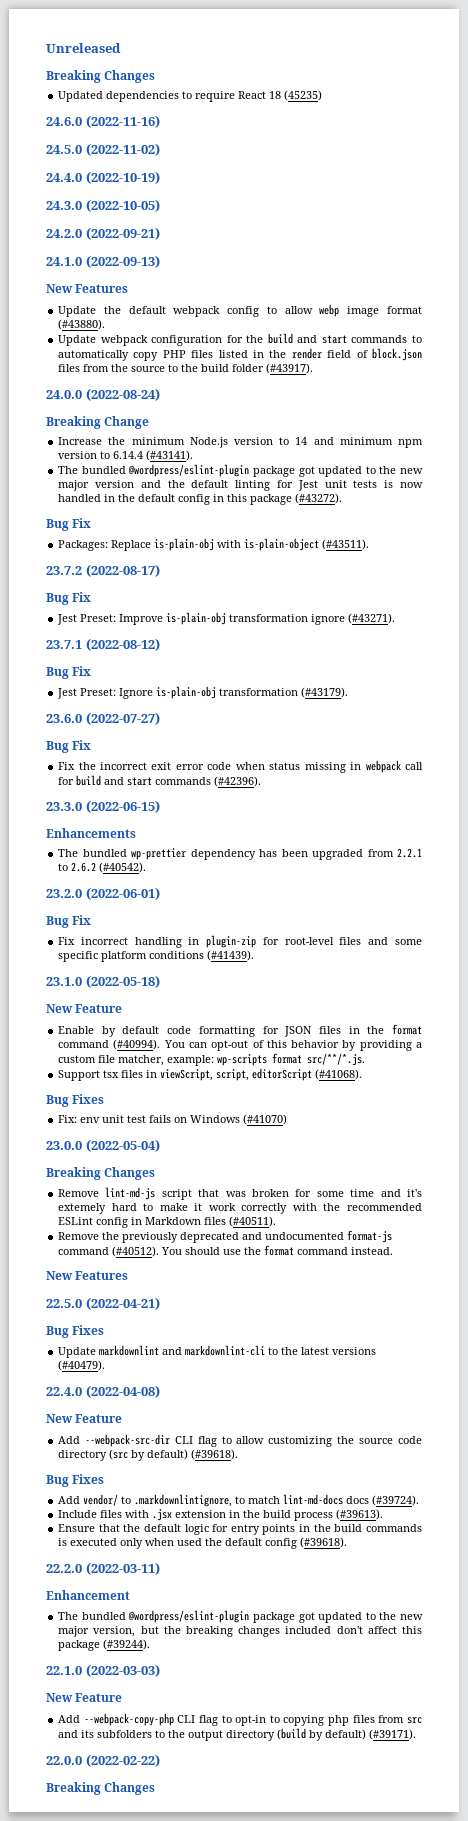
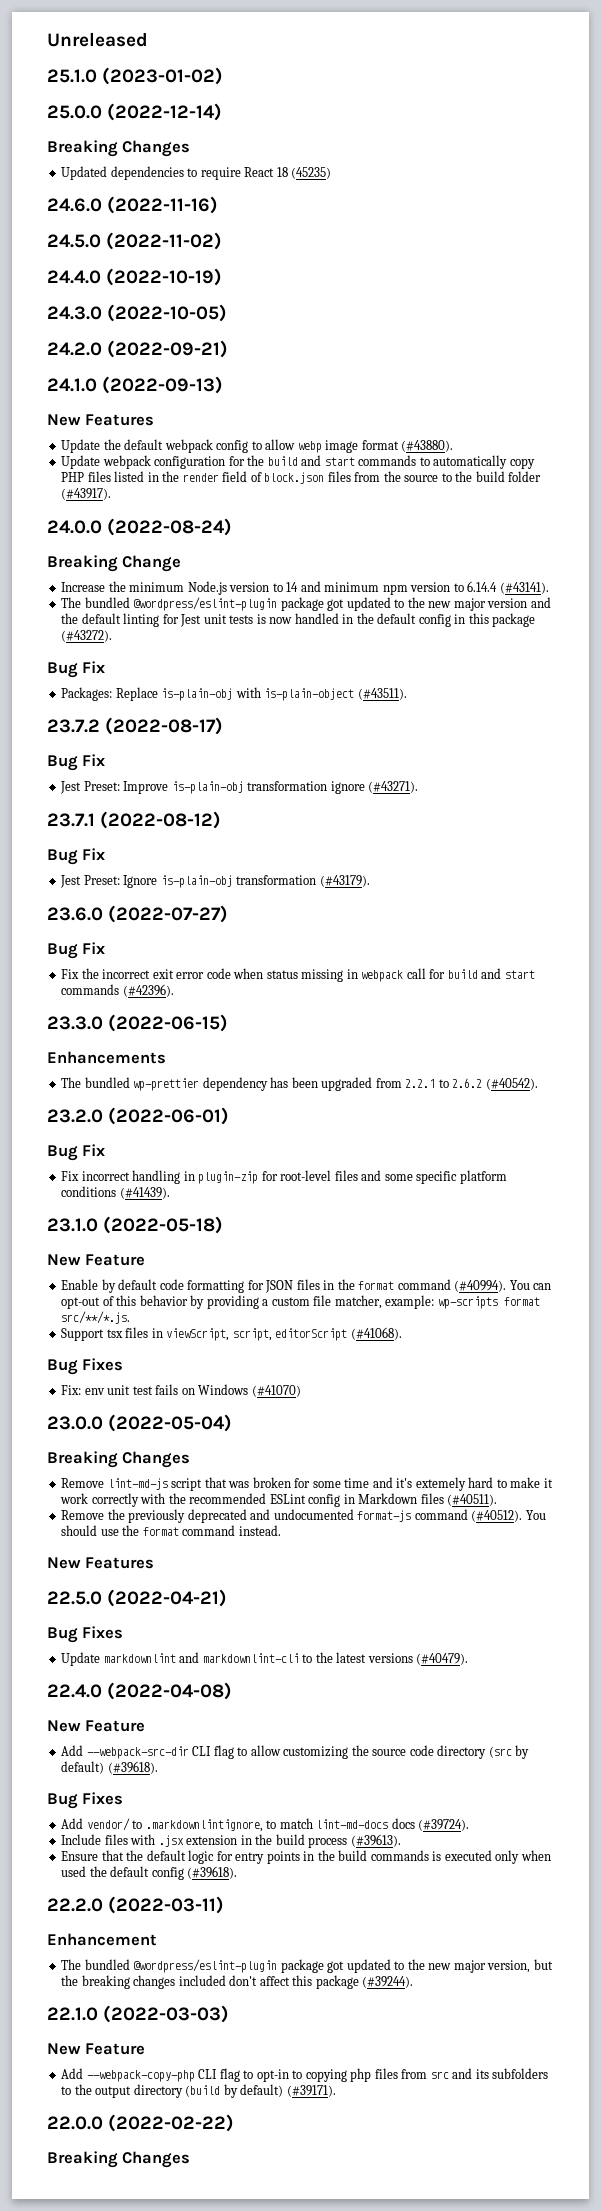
(121, 48) none -> [47,67,224,85] [47,103,223,121] // 25.1.0 (2023-01-02) // 25.0.0 (2022-12-14)

